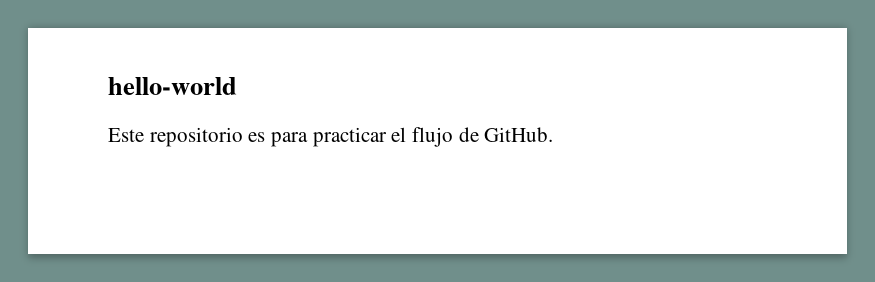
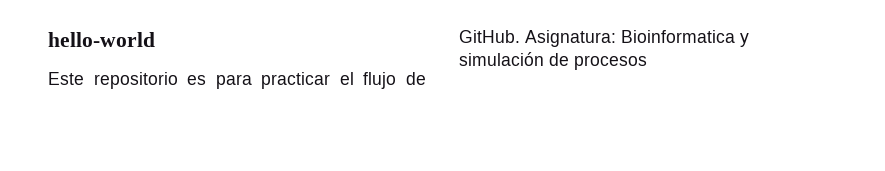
(554, 134) none -> [525,30,749,47] [459,52,647,70] Asignatura: Bioinformatica y simulación de procesos

